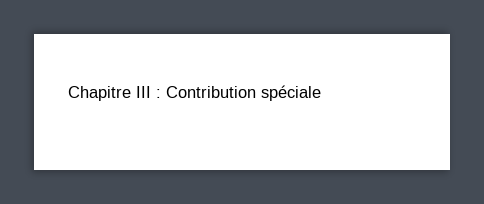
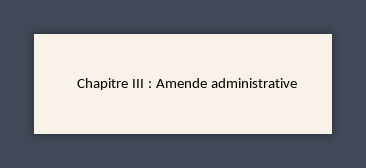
[166,85,321,101] Contribution spéciale -> [155,78,297,88] Amende administrative

